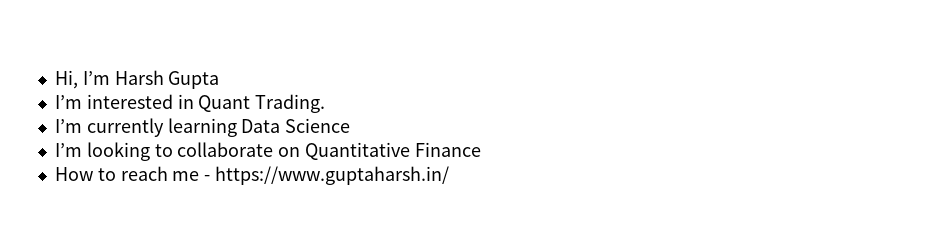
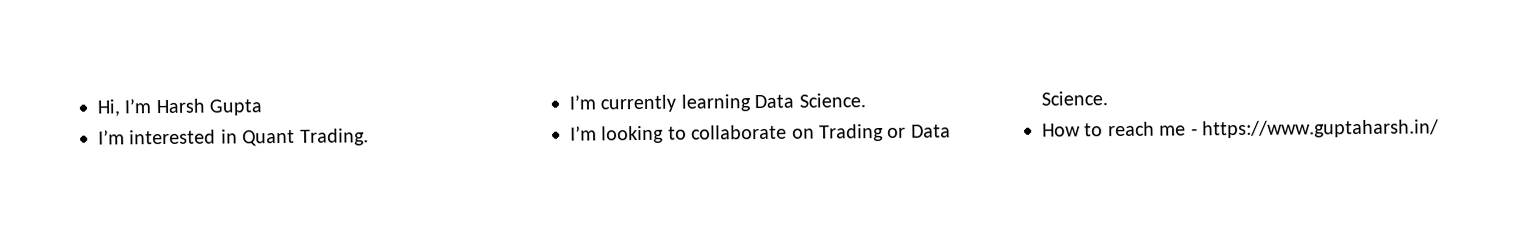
[285,118,351,133] Science -> [798,93,866,108] Science.
[305,142,481,160] Quantitative Finance -> [819,123,951,142] [1041,91,1108,106] Trading or Data Science.

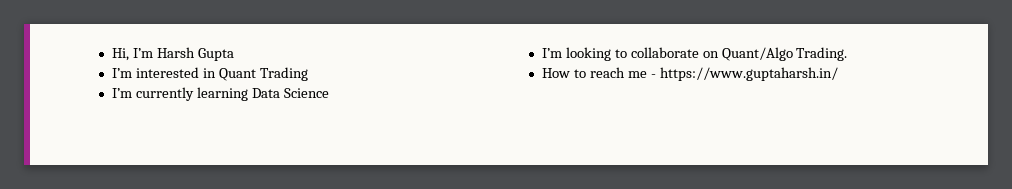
[299,128,369,146] Trading. -> [259,67,308,81] Trading
[798,93,866,108] Science. -> [283,88,329,98] Science
[819,123,951,142] [1041,91,1108,106] Trading or Data Science. -> [721,47,848,61] Quant/Algo Trading.

